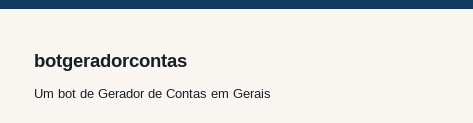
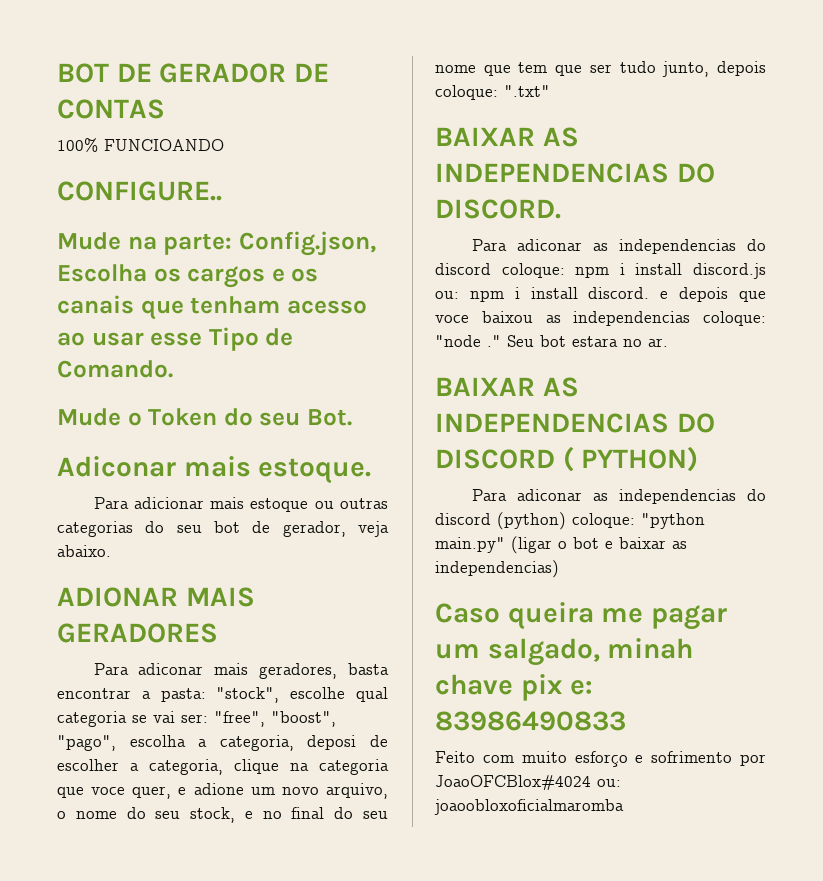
[34,54,187,71] [34,89,271,98] botgeradorcontas // Um bot de Gerador de Contas em Gerais -> [57,63,329,83] [57,99,165,119] [57,138,224,152] [57,181,222,201] [57,231,376,256] [57,264,319,288] [57,295,367,320] [57,327,294,351] [57,360,173,378] [57,408,353,426] [57,456,372,484] [93,497,389,512] [57,521,389,537] [57,545,111,557] [57,587,255,607] [57,623,218,643] [93,663,389,679] [57,687,389,703] [57,711,336,727] [57,735,388,751] [57,759,389,775] [57,783,388,799] [57,807,388,823] [435,61,766,77] [435,85,550,100] [435,127,579,147] [435,163,715,183] [435,199,561,219] [471,239,766,254] [435,263,766,279] [435,287,766,302] [435,311,766,326] [435,335,668,347] [435,377,579,397] [435,413,715,433] [435,446,699,472] [471,489,766,504] [435,512,705,530] [435,536,687,554] [435,560,559,578] [435,602,727,630] [435,638,694,666] [435,674,594,701] [435,711,626,731] [435,751,766,767] [435,775,621,790] [434,799,624,815] BOT DE GERADOR DE CONTAS // 100% FUNCIOANDO // CONFIGURE.. // Mude na parte: Config.json, Escolha os cargos e os canais que tenham acesso ao usar esse Tipo de Comando. // Mude o Token do seu Bot. // Adiconar mais estoque. // Para adicionar mais estoque ou outras categorias do seu bot de gerador, veja abaixo. // ADIONAR MAIS GERADORES // Para adiconar mais geradores, basta encontrar a pasta: "stock", escolhe qual categoria se vai ser: "free", "boost", "pago", escolha a categoria, deposi de escolher a categoria, clique na categoria que voce quer, e adione um novo arquivo, o nome do seu stock, e no final do seu nome que tem que ser tudo junto, depois coloque: ".txt" // BAIXAR AS INDEPENDENCIAS DO DISCORD. // Para adiconar as independencias do discord coloque: npm i install discord.js ou: npm i install discord. e depois que voce baixou as independencias coloque: "node ." Seu bot estara no ar. // BAIXAR AS INDEPENDENCIAS DO DISCORD ( PYTHON) // Para adiconar as independencias do discord (python) coloque: "python main.py" (ligar o bot e baixar as independencias) // Caso queira me pagar um salgado, minah chave pix e: 83986490833 // Feito com muito esforço e sofrimento por JoaoOFCBlox#4024 ou: joaoobloxoficialmaromba

